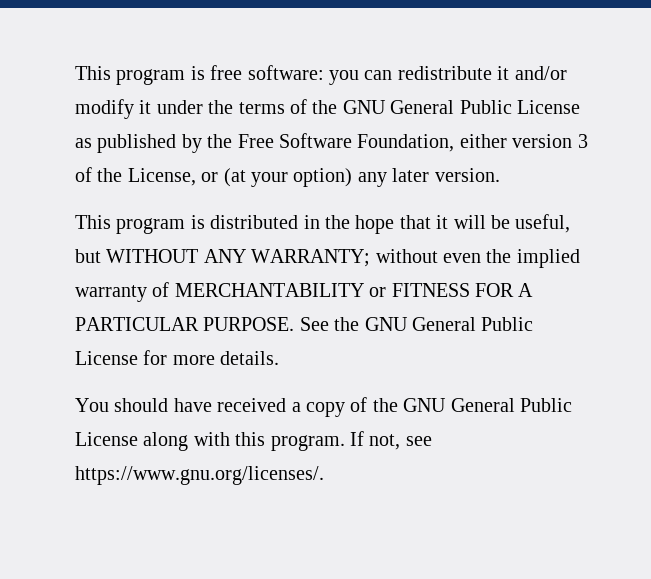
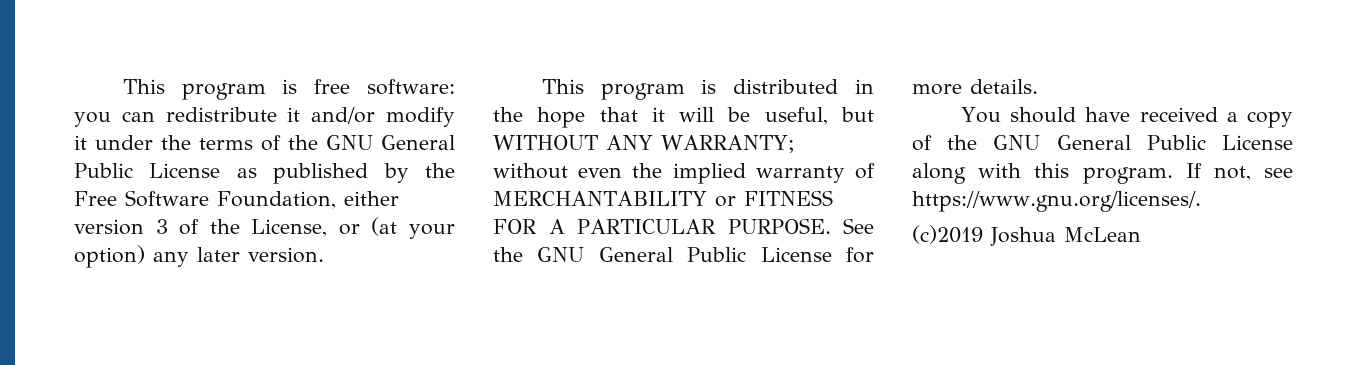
(324, 475) none -> [912,225,1141,246] // (c)2019 Joshua McLean

